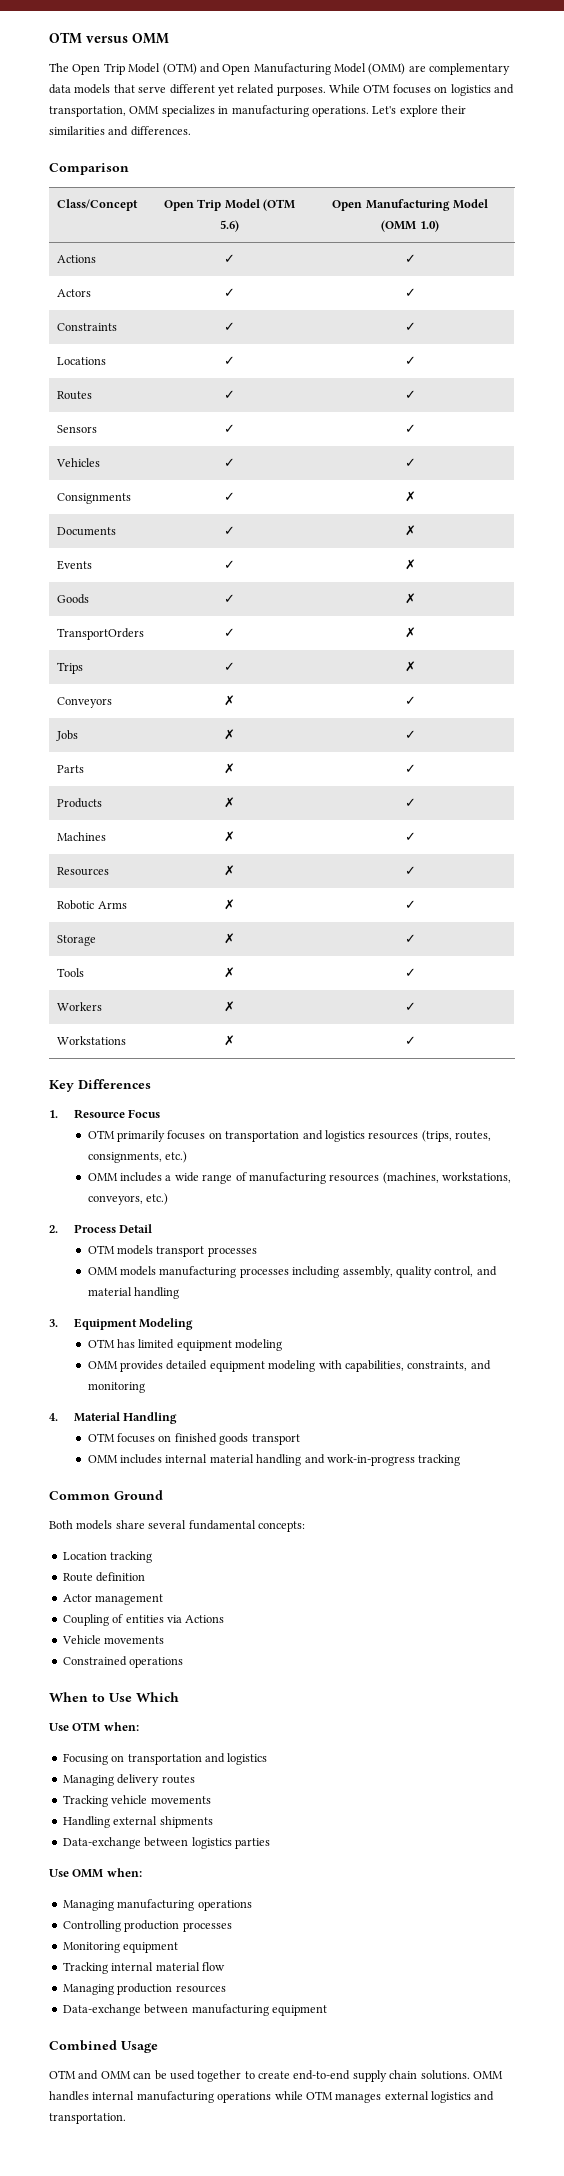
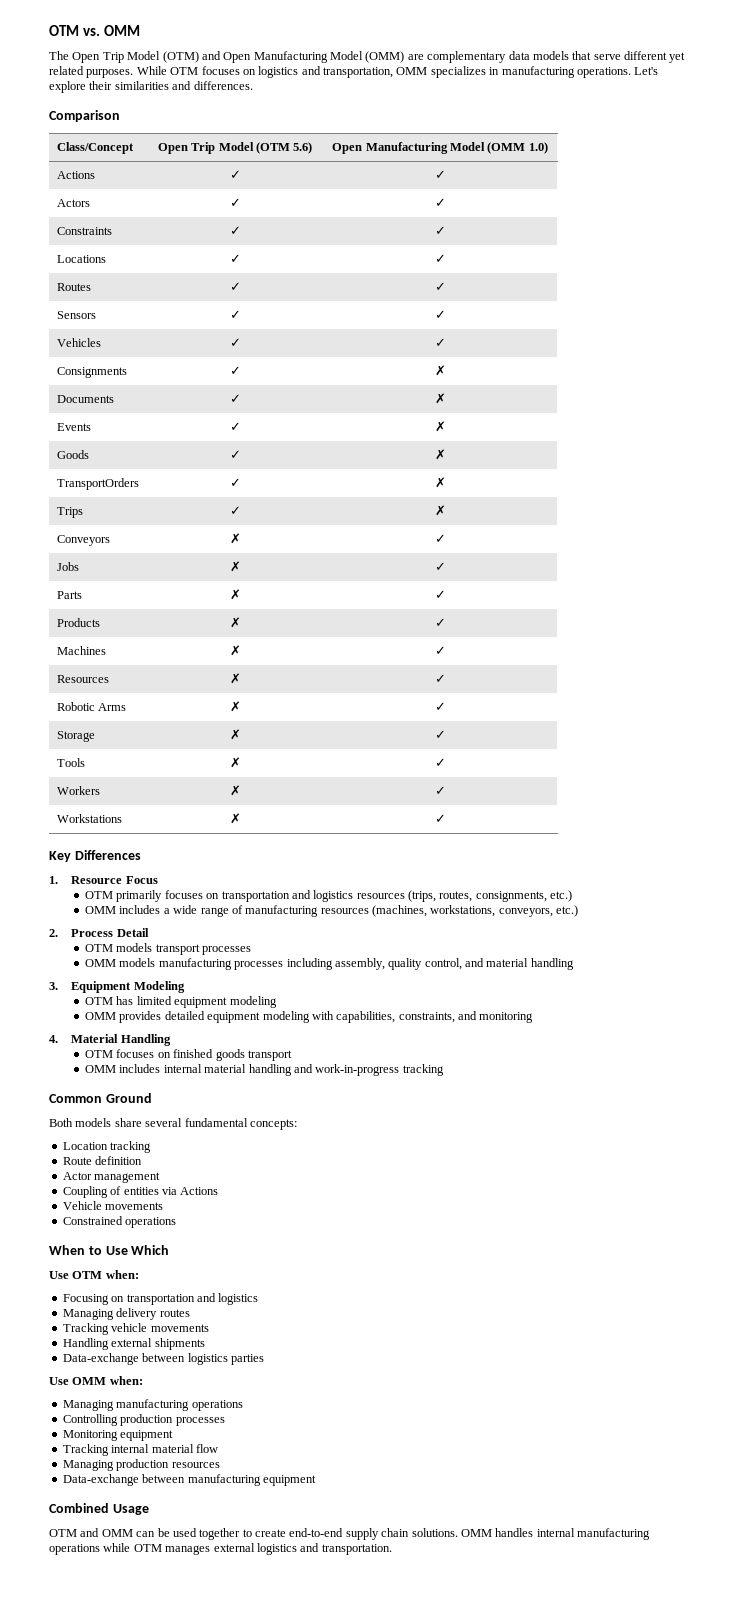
[49,32,128,44] OTM versus -> [49,25,100,36] OTM vs.

